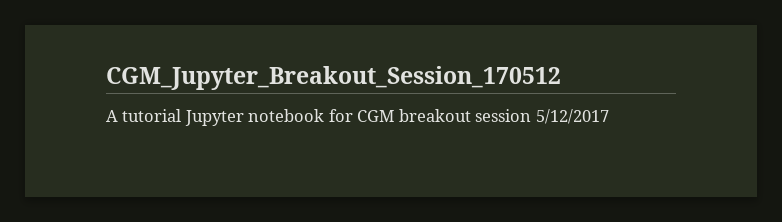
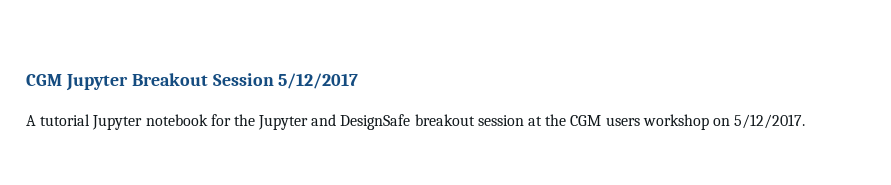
[106,66,561,90] CGM_Jupyter_Breakout_Session_170512 -> [26,73,359,91] CGM Jupyter Breakout Session 5/12/2017
[357,109,609,124] CGM breakout session 5/12/2017 -> [233,114,806,130] the Jupyter and DesignSafe breakout session at the CGM users workshop on 5/12/2017.

